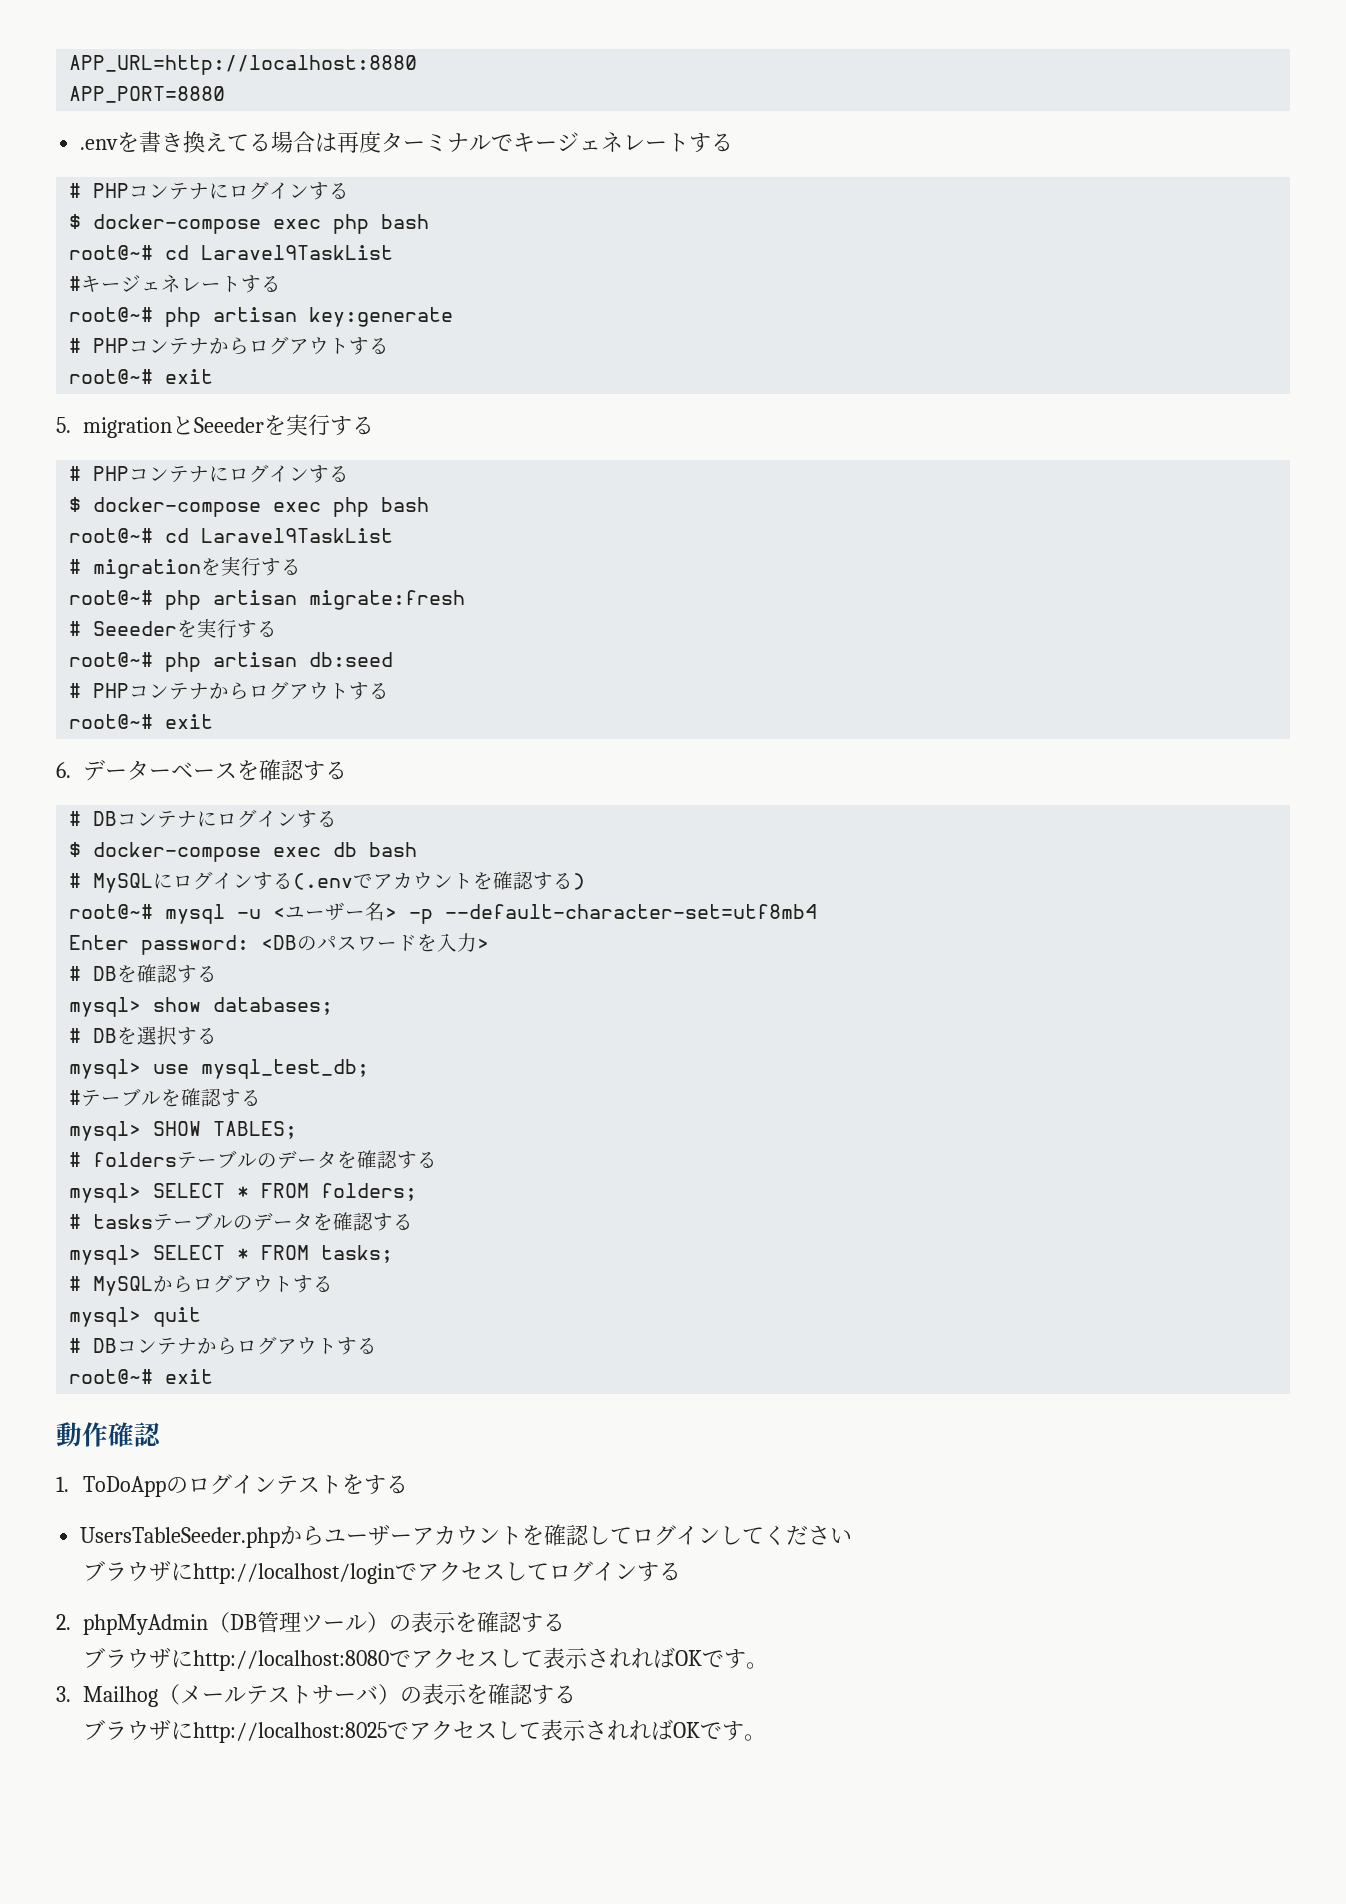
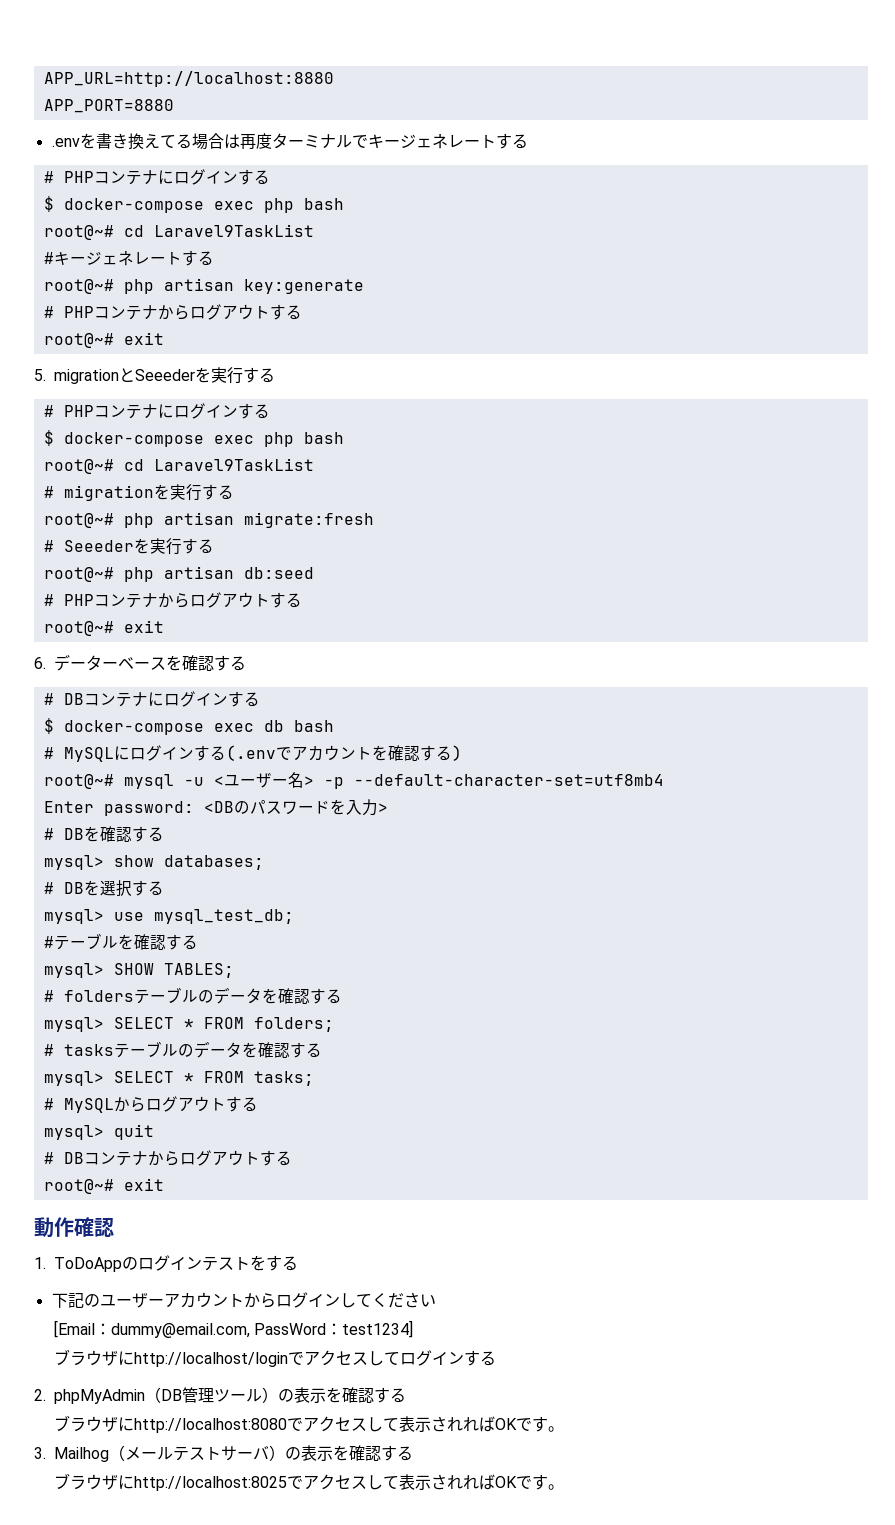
[80,1525,325,1548] UsersTableSeeder.phpから -> [51,1293,100,1308] 下記の
[522,1524,633,1546] を確認して -> [243,1293,276,1308] から
(853, 1536) none -> [53,1320,413,1338] // [Email：dummy@email.com, PassWord：test1234]

